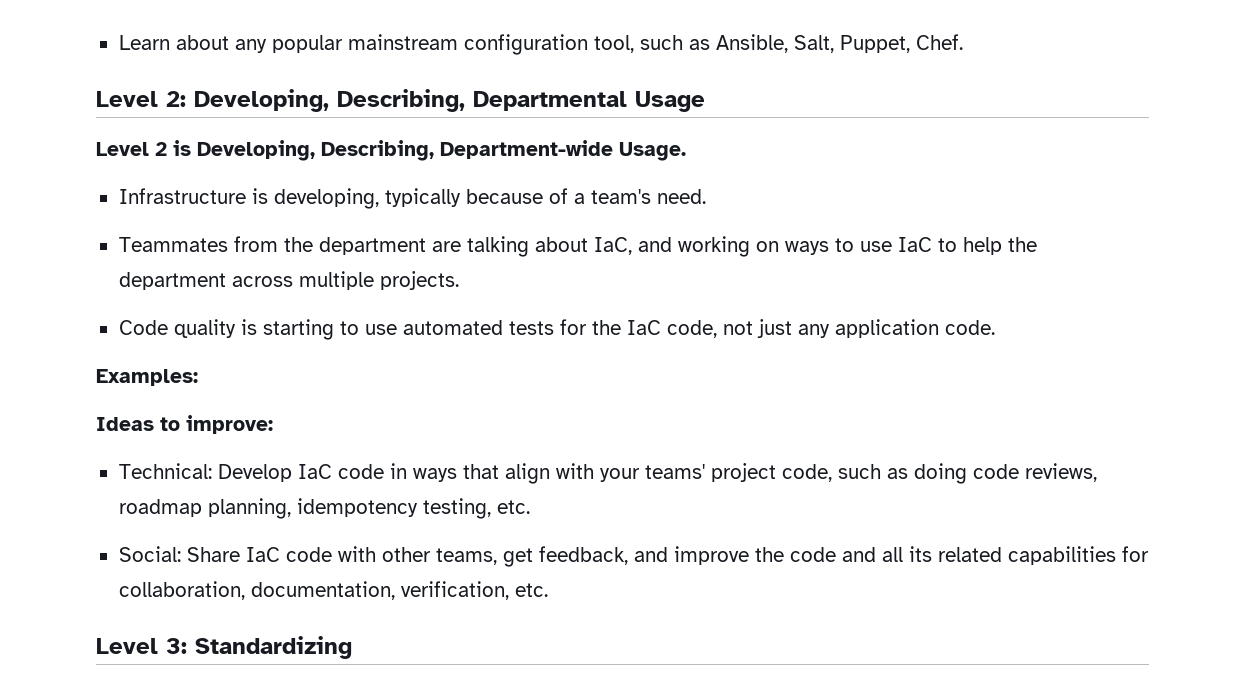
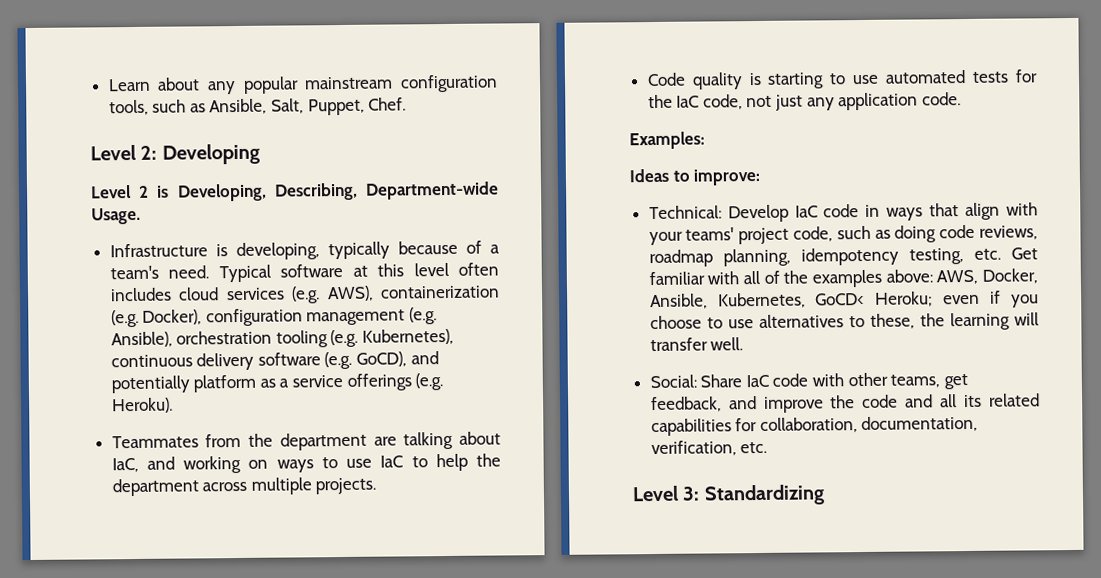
[593,35,634,53] tool, -> [108,99,149,116] tools,
[194,89,705,112] Developing, Describing, Departmental Usage -> [161,143,260,165] Developing
(706, 196) none -> [218,262,499,283] [109,285,500,304] [110,307,438,328] [110,328,455,348] [110,351,439,371] [110,373,444,394] [111,397,173,414] Typical software at this level often includes cloud services (e.g. AWS), containerization (e.g. Docker), configuration management (e.g. Ansible), orchestration tooling (e.g. Kubernetes), continuous delivery software (e.g. GoCD), and potentially platform as a service offerings (e.g. Heroku).
(530, 507) none -> [1011,247,1038,260] [648,268,1038,288] [649,290,1039,310] [649,312,1039,331] [649,337,744,352] Get familiar with all of the examples above: AWS, Docker, Ansible, Kubernetes, GoCD< Heroku; even if you choose to use alternatives to these, the learning will transfer well.

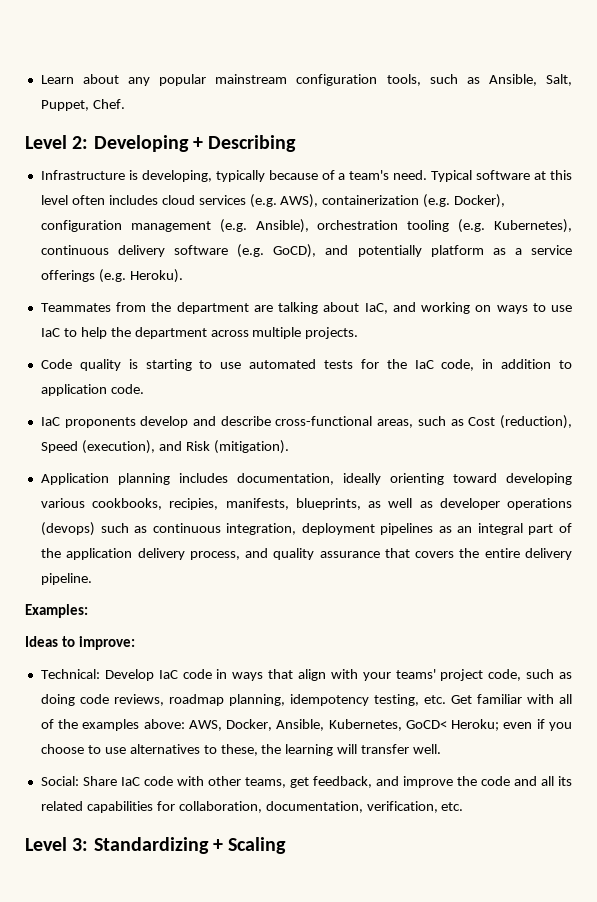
[90,181,499,202] [91,207,141,225] // Level 2 is Developing, Describing, Department-wide Usage. -> [192,135,297,152] + Describing
[746,94,835,111] not just any -> [482,359,572,369] in addition to
(961, 99) none -> [40,415,572,429] [40,440,289,454] [40,473,572,485] [40,498,572,510] [40,522,572,536] [40,548,572,560] [40,573,92,585] // IaC proponents develop and describe cross-functional areas, such as Cost (reduction), Speed (execution), and Risk (mitigation). // Application planning includes documentation, ideally orienting toward developing various cookbooks, recipies, manifests, blueprints, as well as developer operations (devops) such as continuous integration, deployment pipelines as an integral part of the application delivery process, and quality assurance that covers the entire delivery pipeline.
(825, 495) none -> [212,837,287,854] + Scaling

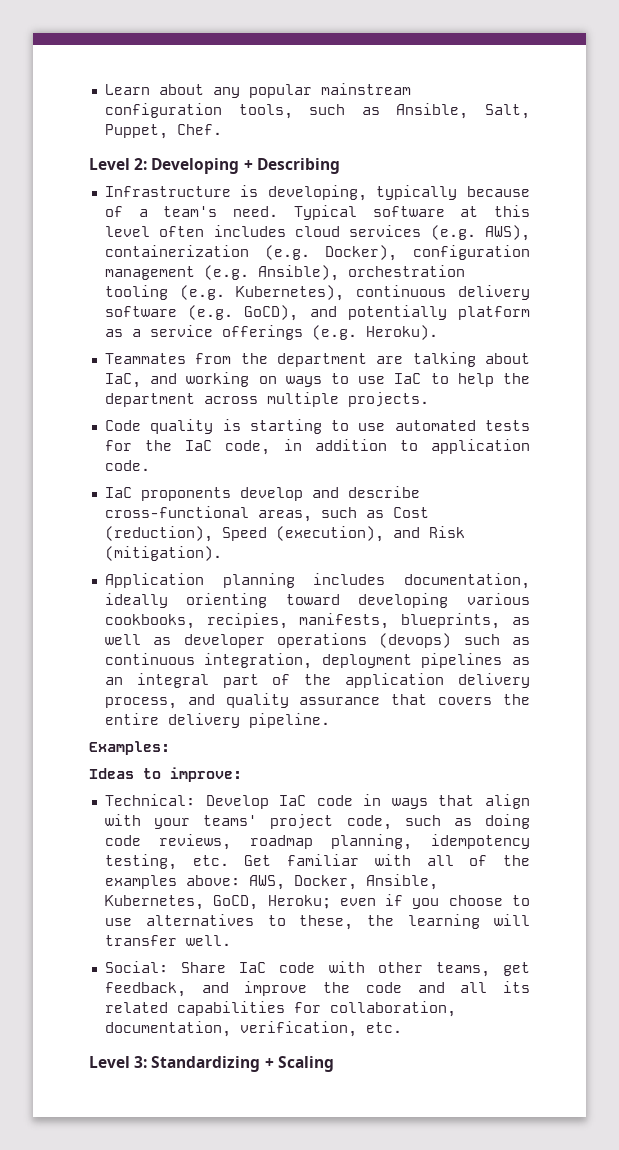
[405,720,447,729] GoCD< -> [213,895,259,910] GoCD,

